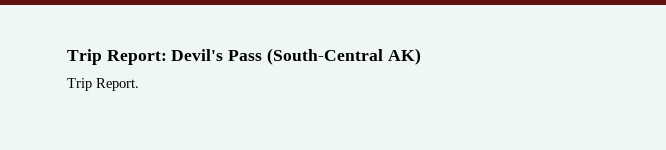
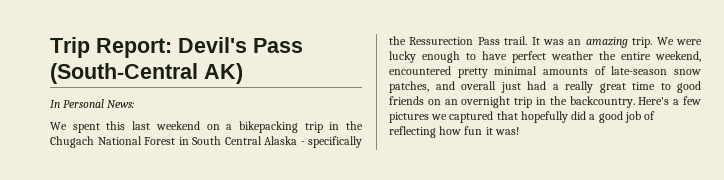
[67,78,139,91] Trip Report. -> [50,99,135,108] [50,121,363,133] [50,136,362,148] [389,36,702,48] [389,51,701,63] [389,66,701,78] [389,81,701,93] [389,96,701,108] [389,111,656,123] [389,126,519,138] In Personal News: // We spent this last weekend on a bikepacking trip in the Chugach National Forest in South Central Alaska - specifically the Ressurection Pass trail. It was an amazing trip. We were lucky enough to have perfect weather the entire weekend, encountered pretty minimal amounts of late-season snow patches, and overall just had a really great time to good friends on an overnight trip in the backcountry. Here's a few pictures we captured that hopefully did a good job of reflecting how fun it was!

